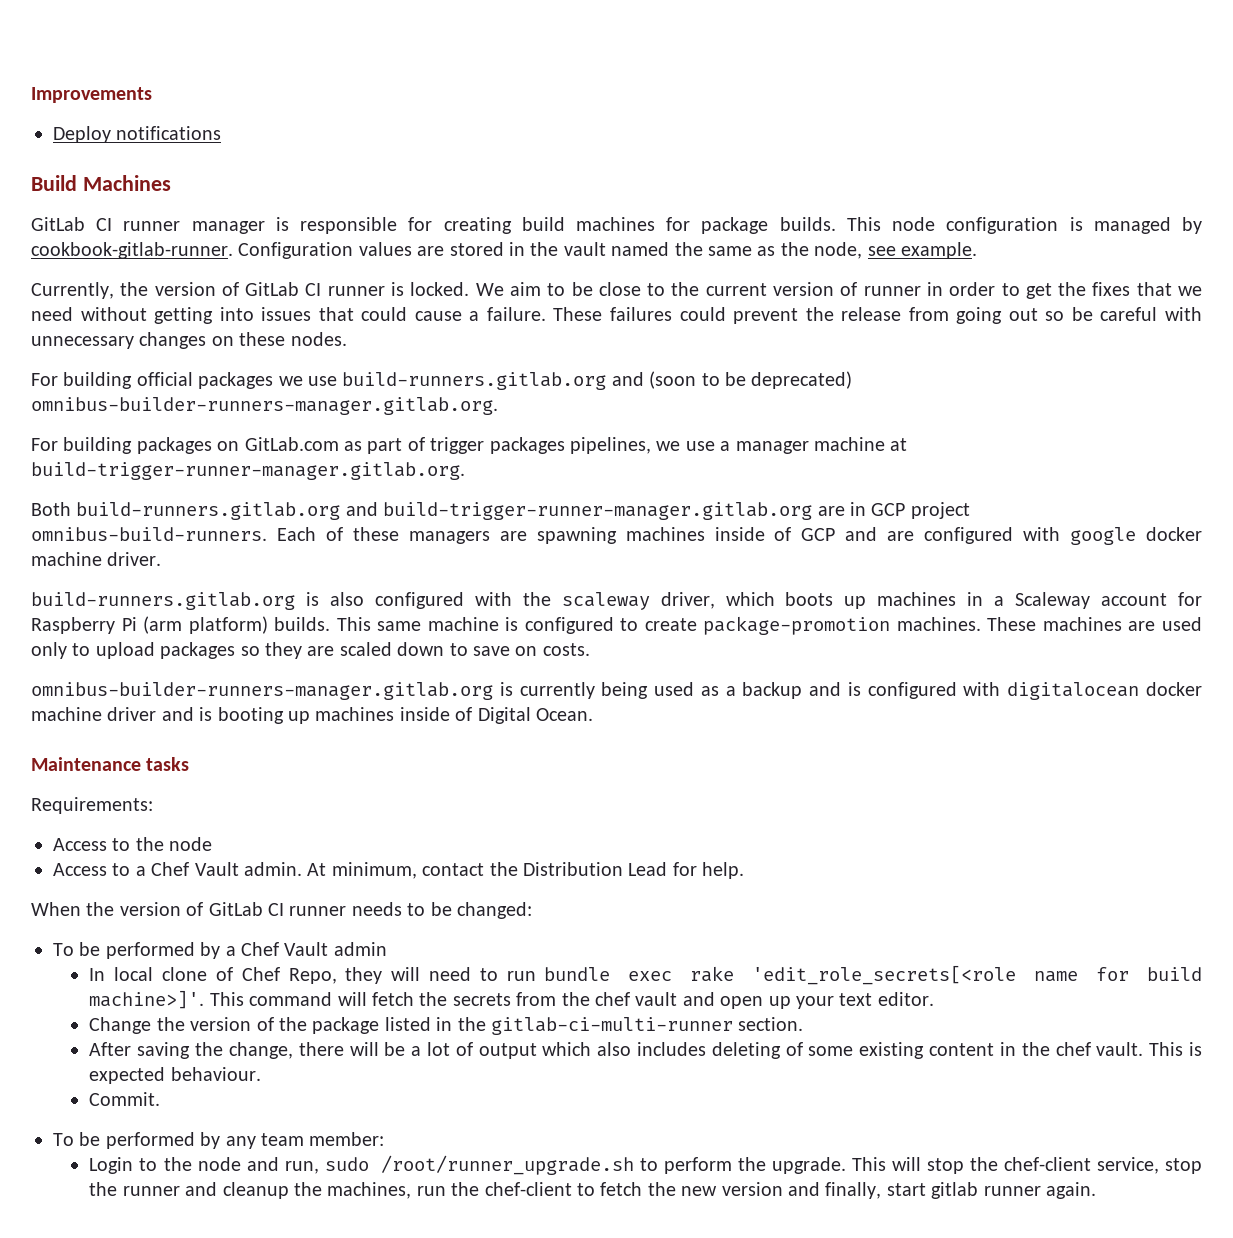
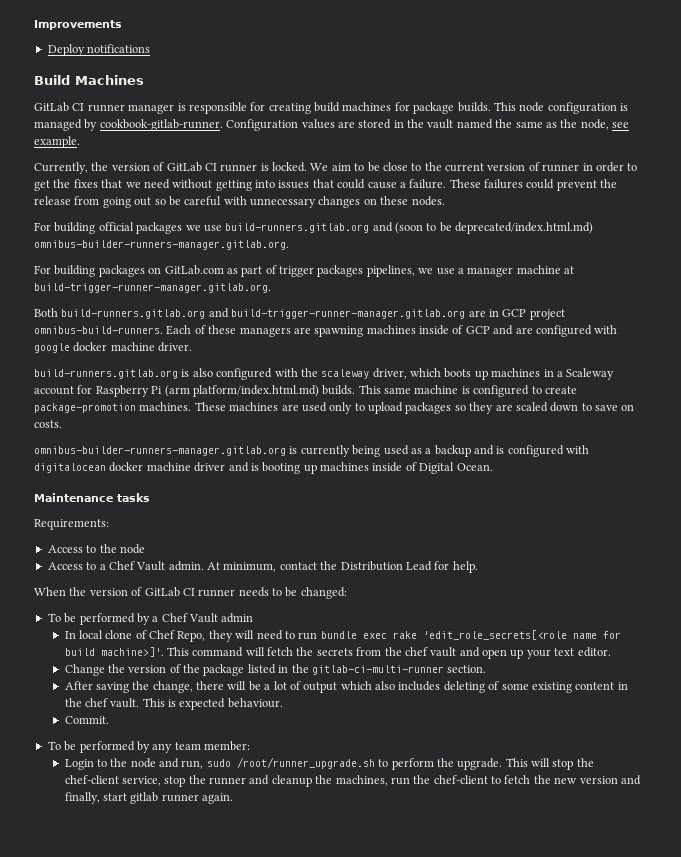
[751,371,853,389] deprecated) -> [455,222,594,234] deprecated/index.html.md)
[188,616,268,634] platform) -> [192,385,319,397] platform/index.html.md)

